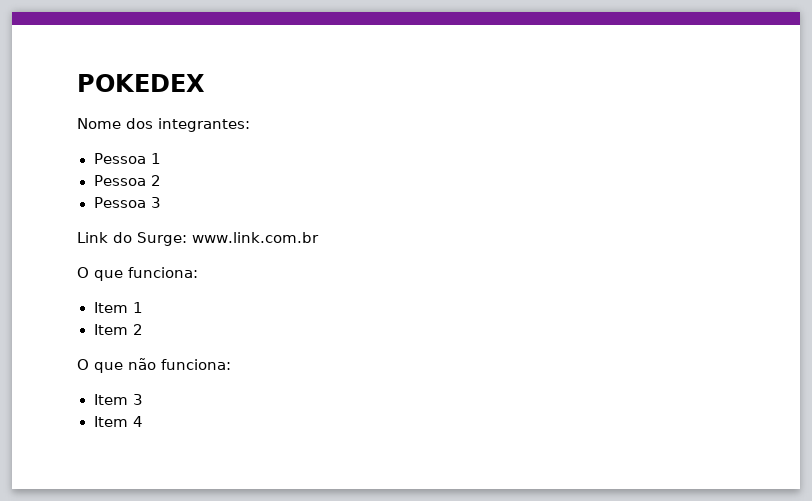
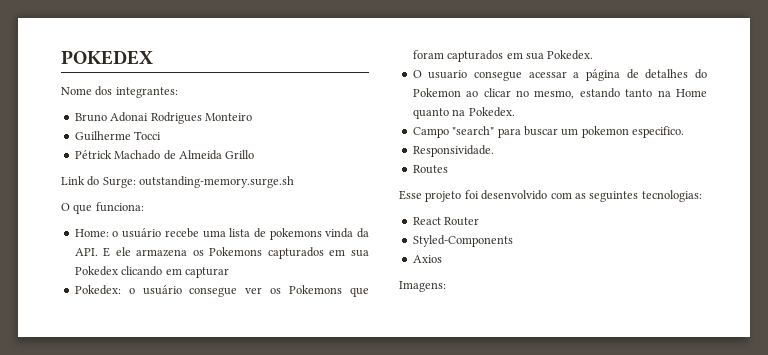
[93,153,161,164] [93,175,161,186] [93,197,161,208] Pessoa 1 // Pessoa 2 // Pessoa 3 -> [74,112,252,124] [74,131,162,141] [74,150,255,160] Bruno Adonai Rodrigues Monteiro // Guilherme Tocci // Pétrick Machado de Almeida Grillo
[192,232,319,243] www.link.com.br -> [139,176,295,188] outstanding-memory.surge.sh
[93,302,143,313] [93,324,143,335] [77,358,231,373] [93,394,143,405] [93,416,143,427] Item 1 // Item 2 // O que não funciona: // Item 3 // Item 4 -> [74,228,370,240] [74,247,369,259] [74,266,229,278] [74,285,369,297] [412,50,594,62] [412,69,707,81] [412,88,707,99] [412,107,515,119] [412,126,684,138] [412,145,494,157] [412,165,448,174] [399,190,702,202] [412,217,480,226] [412,235,513,247] [412,255,442,263] [399,281,446,292] Home: o usuário recebe uma lista de pokemons vinda da API. E ele armazena os Pokemons capturados em sua Pokedex clicando em capturar // Pokedex: o usuário consegue ver os Pokemons que foram capturados em sua Pokedex. // O usuario consegue acessar a página de detalhes do Pokemon ao clicar no mesmo, estando tanto na Home quanto na Pokedex. // Campo "search" para buscar um pokemon especifico. // Responsividade. // Routes // Esse projeto foi desenvolvido com as seguintes tecnologias: // React Router // Styled-Components // Axios // Imagens:

